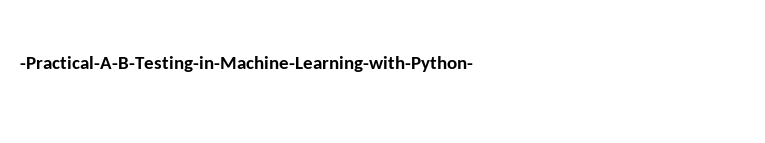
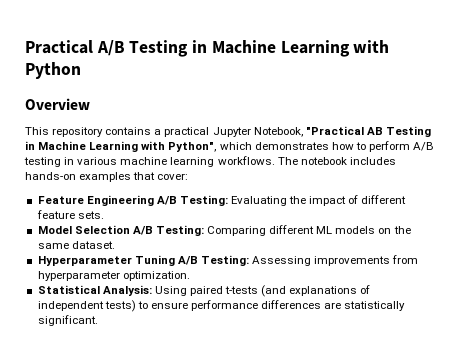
[20,56,473,72] -Practical-A-B-Testing-in-Machine-Learning-with-Python- -> [25,40,390,57] [25,62,81,79] [25,98,90,110] [25,126,431,137] [25,141,435,152] [24,156,396,167] [25,172,189,182] [37,195,407,206] [36,210,104,219] [37,225,411,236] [37,241,115,249] [37,255,419,266] [37,271,190,281] [37,285,371,297] [37,300,406,312] [37,315,98,326] Practical A/B Testing in Machine Learning with Python // Overview // This repository contains a practical Jupyter Notebook, "Practical AB Testing in Machine Learning with Python", which demonstrates how to perform A/B testing in various machine learning workflows. The notebook includes hands-on examples that cover: // Feature Engineering A/B Testing: Evaluating the impact of different feature sets. // Model Selection A/B Testing: Comparing different ML models on the same dataset. // Hyperparameter Tuning A/B Testing: Assessing improvements from hyperparameter optimization. // Statistical Analysis: Using paired t-tests (and explanations of independent tests) to ensure performance differences are statistically significant.

